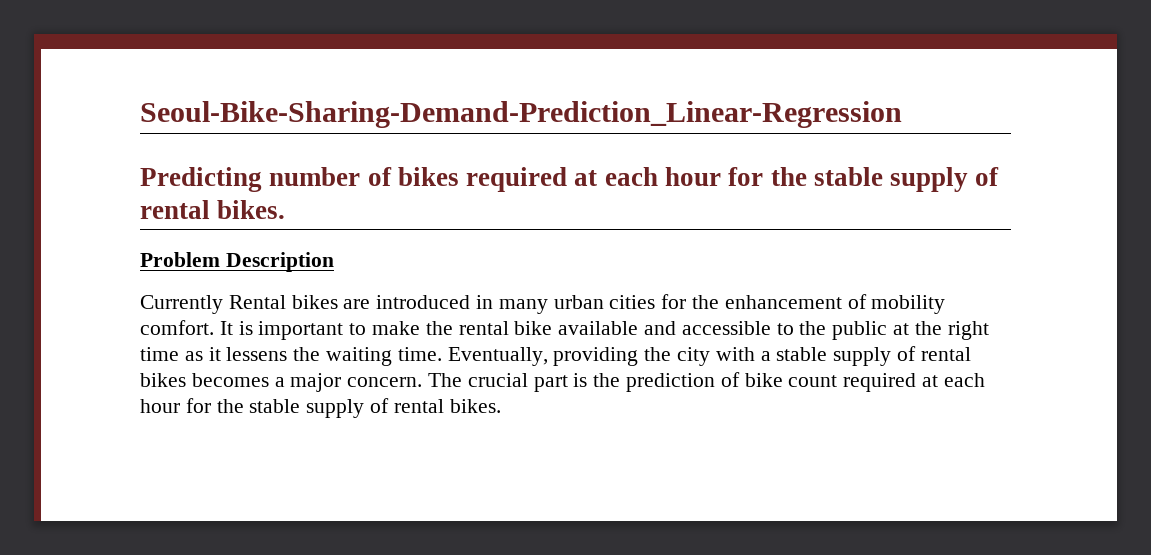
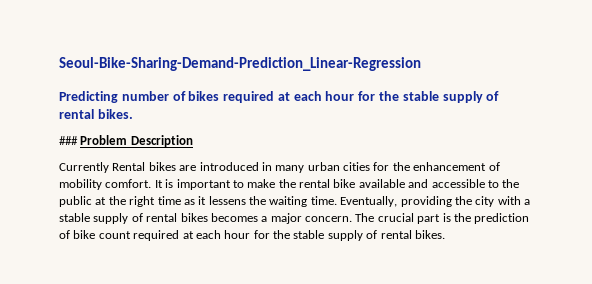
(286, 209) none -> [59,136,78,145] ###

